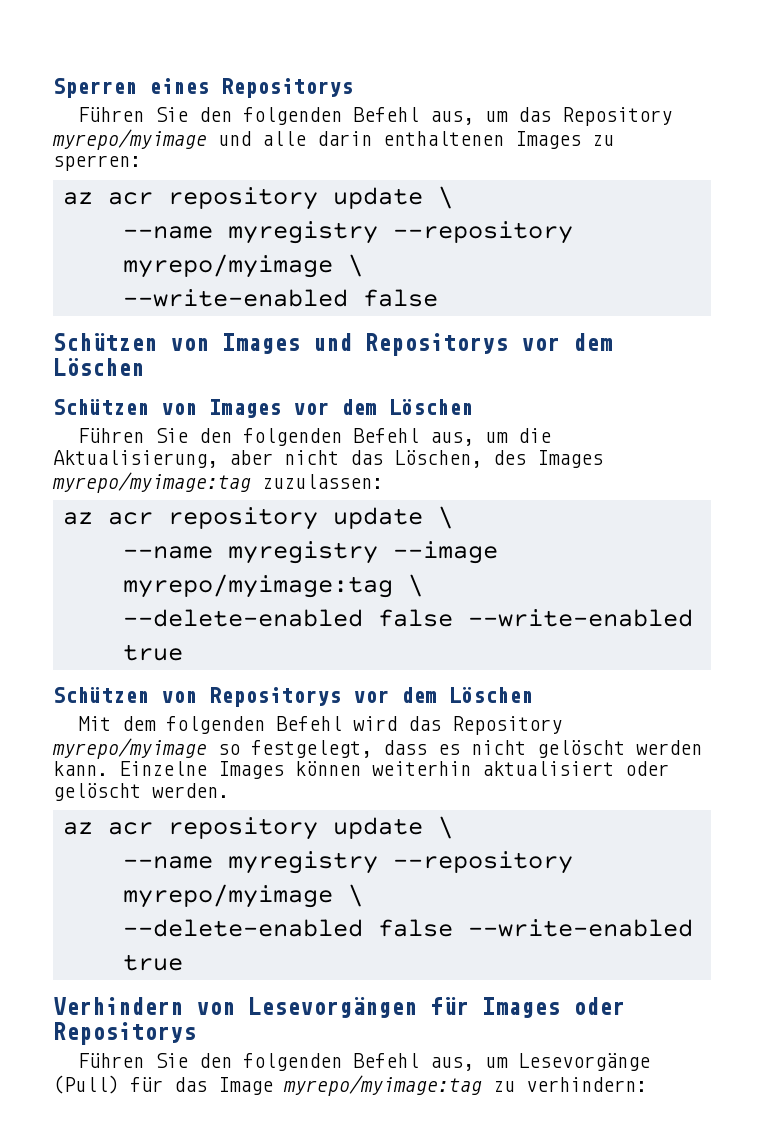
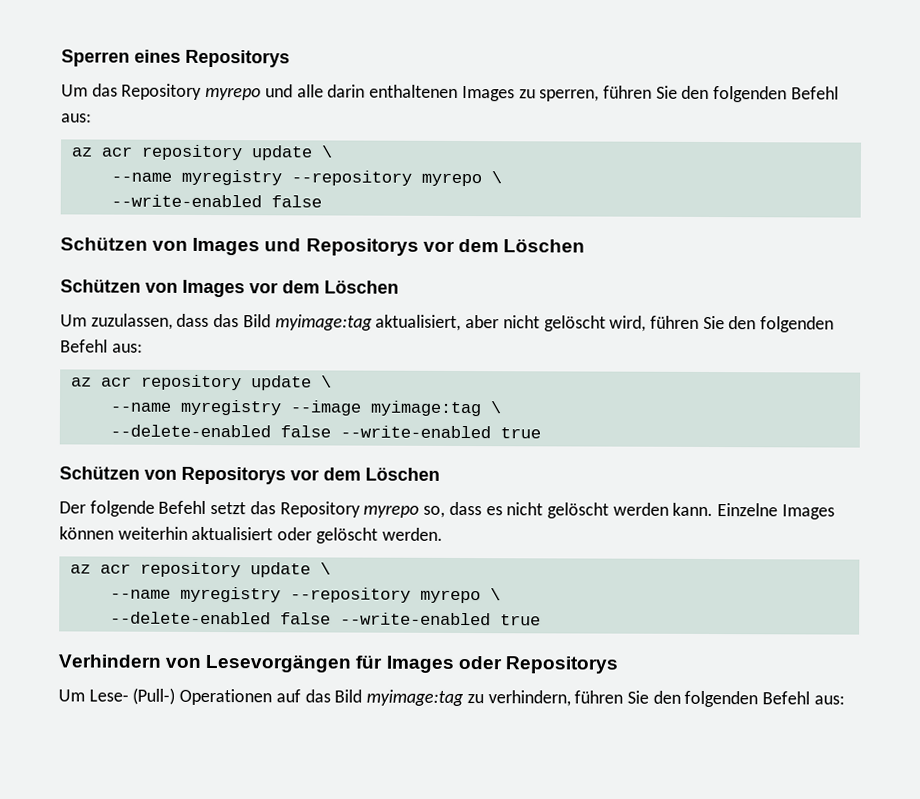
[77,107,672,126] [52,129,207,150] Führen Sie den folgenden Befehl aus, um das Repository myrepo/myimage -> [61,83,262,101] Um das Repository myrepo
[53,155,141,171] [62,186,453,210] [122,221,573,244] [122,254,333,278] sperren: // az acr repository update \ // --name myregistry --repository myrepo/myimage -> [539,85,839,103] [61,113,92,123] [70,144,333,161] [110,169,482,187] sperren, führen Sie den folgenden Befehl aus: // az acr repository update \ // --name myregistry --repository myrepo
[77,428,551,446] [53,450,603,468] [52,472,383,493] Führen Sie den folgenden Befehl aus, um die Aktualisierung, aber nicht das Löschen, des Images myrepo/myimage:tag zuzulassen: -> [60,313,835,333] [60,339,143,353] Um zuzulassen, dass das Bild myimage:tag aktualisiert, aber nicht gelöscht wird, führen Sie den folgenden Befehl aus:
[122,574,393,598] myrepo/myimage:tag -> [369,400,481,417] myimage:tag
[77,716,562,735] [52,738,372,759] Mit dem folgenden Befehl wird das Repository myrepo/myimage so festgelegt, -> [59,500,446,518] Der folgende Befehl setzt das Repository myrepo so,
[122,884,333,908] myrepo/myimage -> [419,589,481,604] myrepo
[77,1053,650,1071] [53,1075,647,1096] Führen Sie den folgenden Befehl aus, um Lesevorgänge (Pull) für das Image myrepo/myimage:tag zu verhindern: -> [58,687,845,708] Um Lese- (Pull-) Operationen auf das Bild myimage:tag zu verhindern, führen Sie den folgenden Befehl aus:

